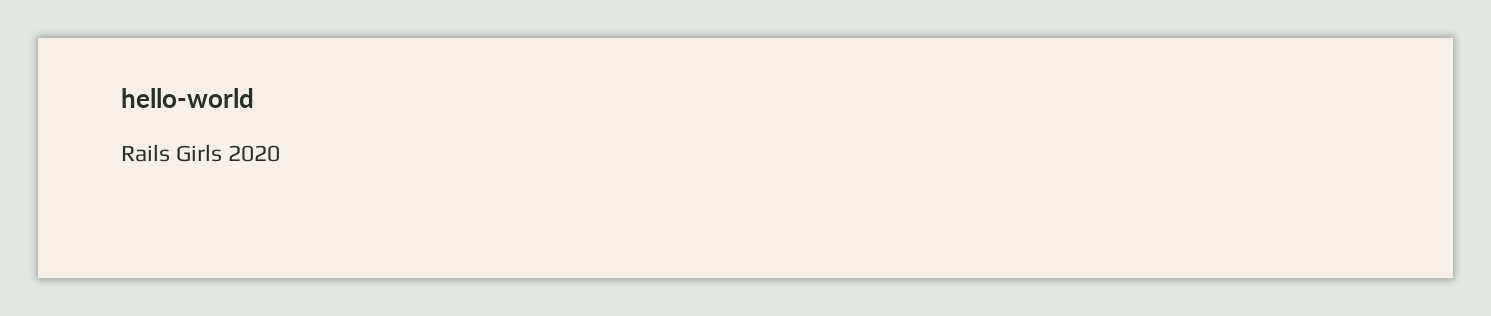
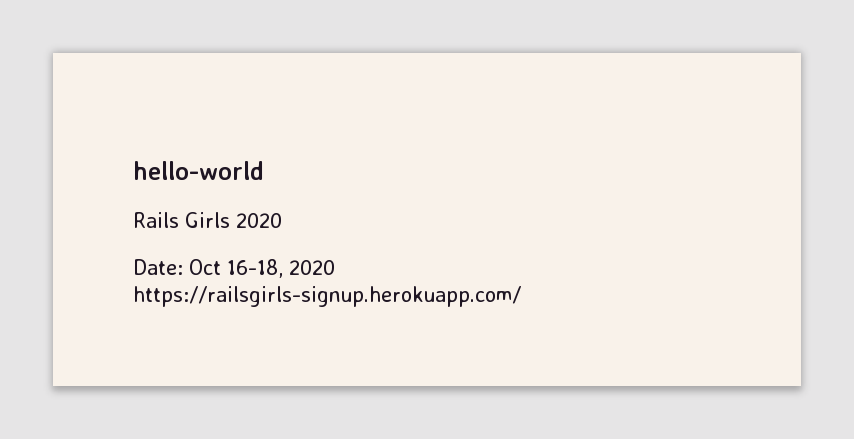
(281, 153) none -> [133,259,335,278] [133,286,521,307] // Date: Oct 16-18, 2020 https://railsgirls-signup.herokuapp.com/

